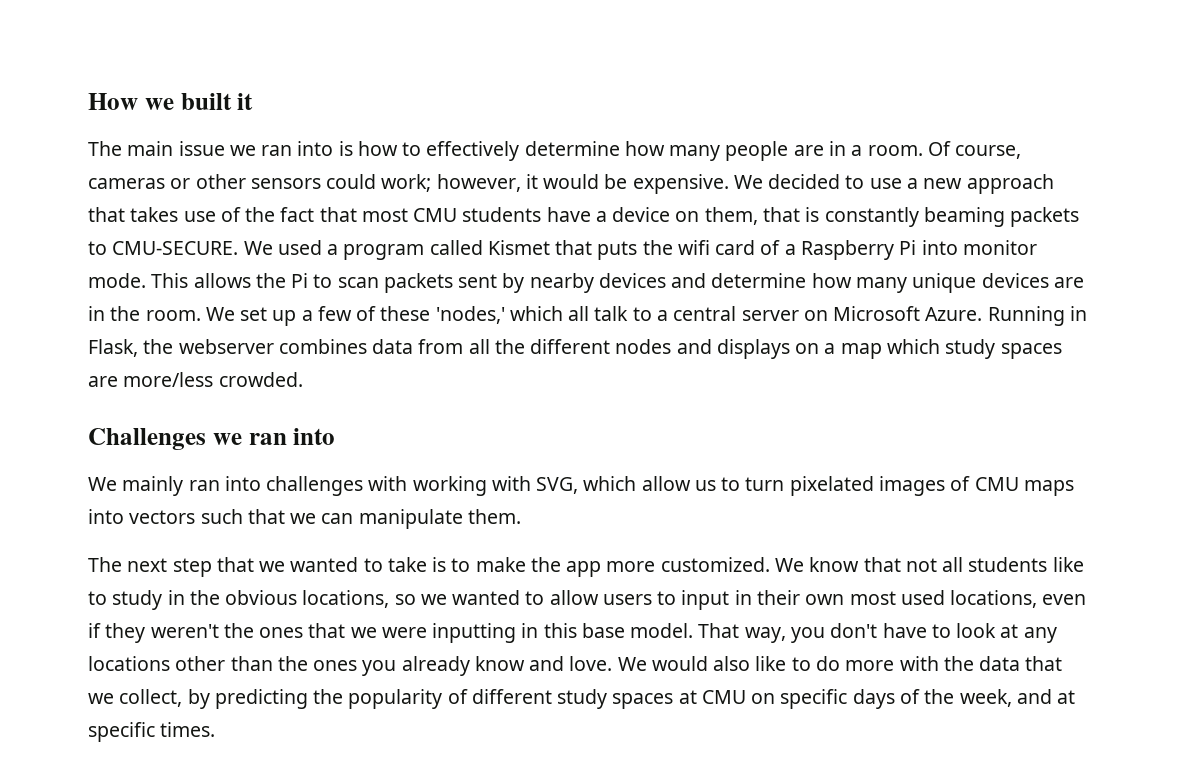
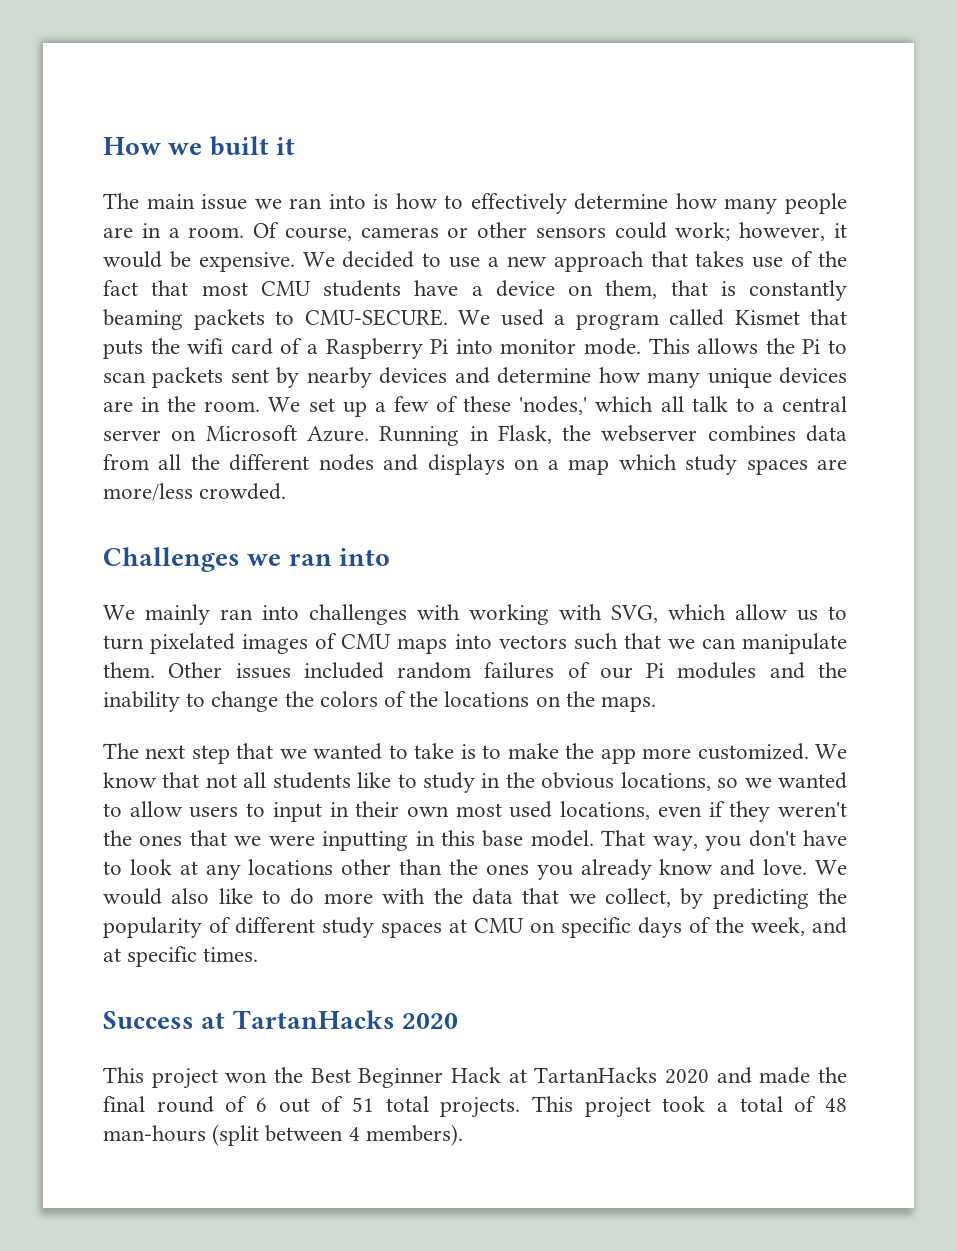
(521, 516) none -> [168,662,847,679] [103,691,657,712] Other issues included random failures of our Pi modules and the inability to change the colors of the locations on the maps.
(216, 729) none -> [103,1010,458,1029] [103,1067,847,1089] [103,1096,847,1118] [103,1124,463,1146] // Success at TartanHacks 2020 // This project won the Best Beginner Hack at TartanHacks 2020 and made the final round of 6 out of 51 total projects. This project took a total of 48 man-hours (split between 4 members).

